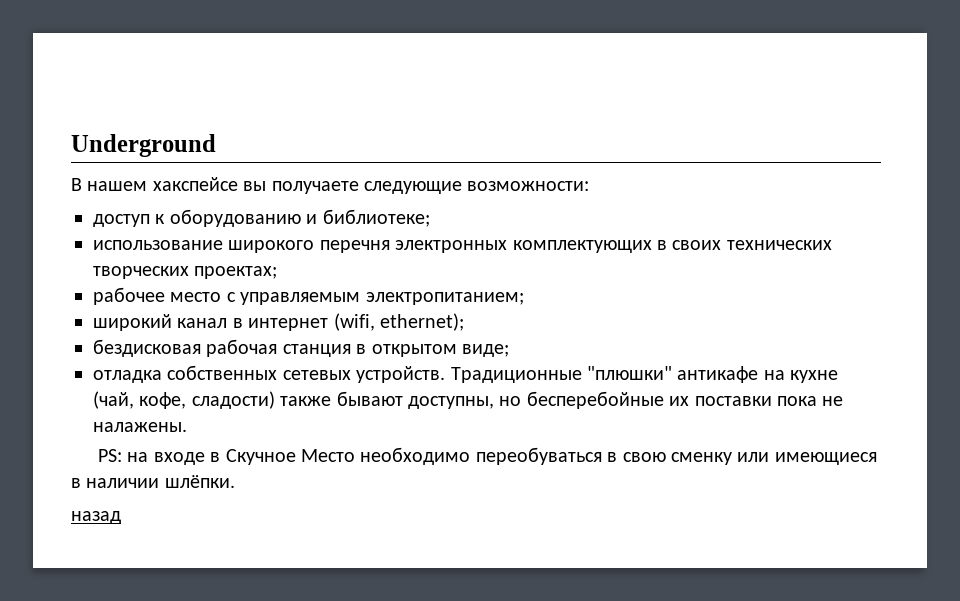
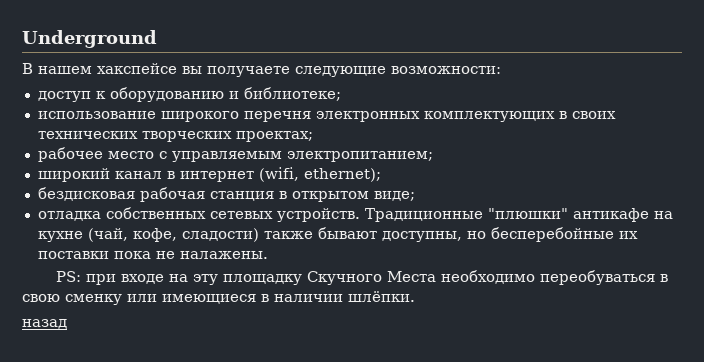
[127,449,355,465] на входе в Скучное Место -> [86,271,437,285] при входе на эту площадку Скучного Места

